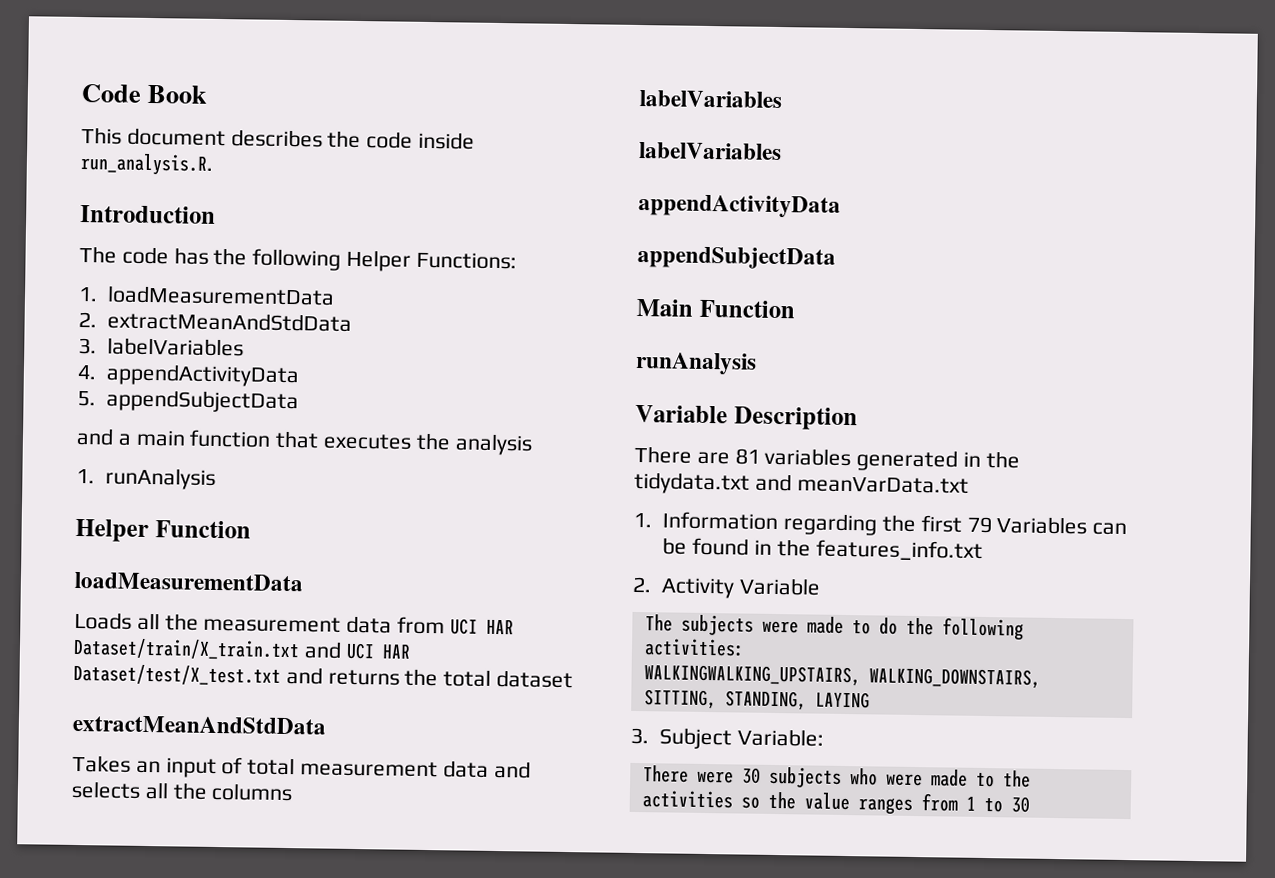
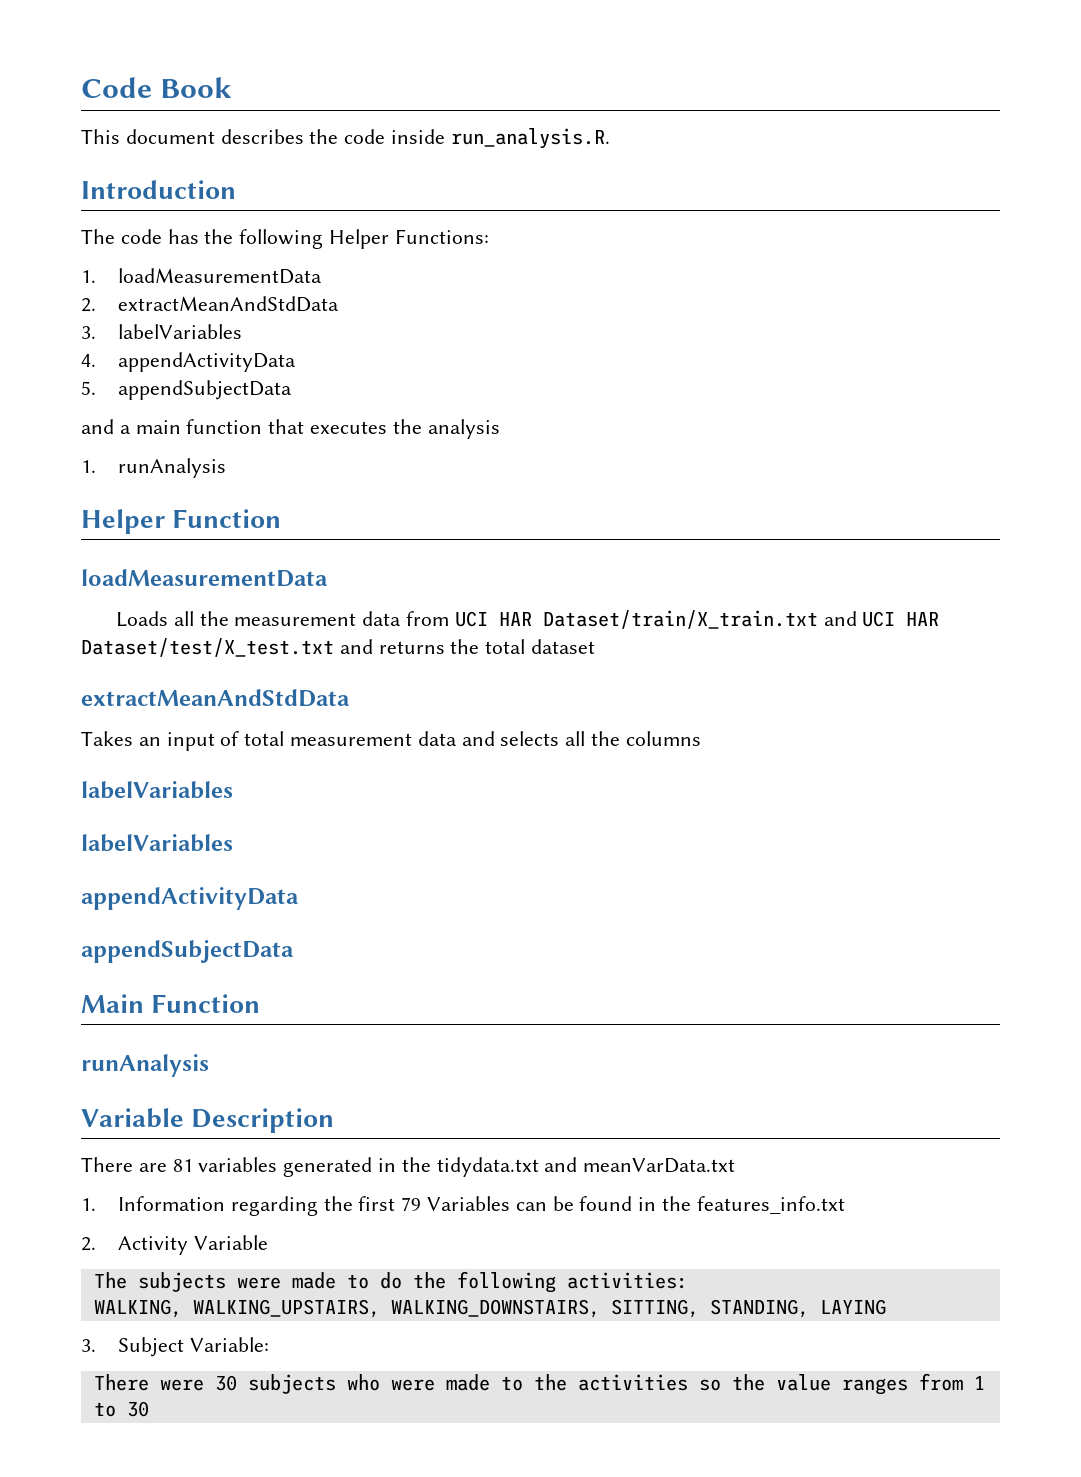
[643,664,861,687] WALKINGWALKING_UPSTAIRS, -> [93,1299,380,1318] WALKING, WALKING_UPSTAIRS,

